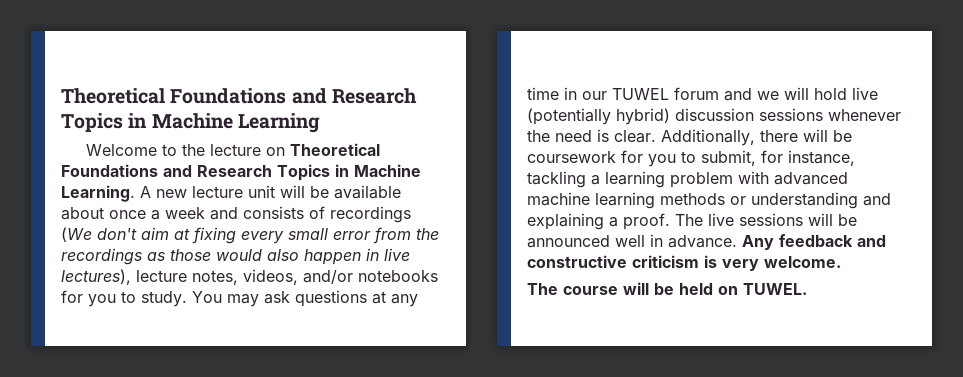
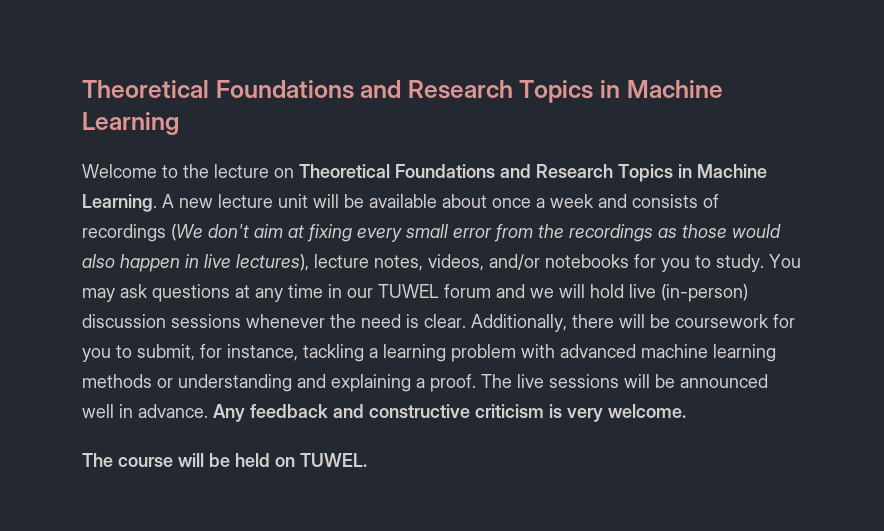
[527,108,670,125] (potentially hybrid) -> [661,284,748,302] (in-person)

